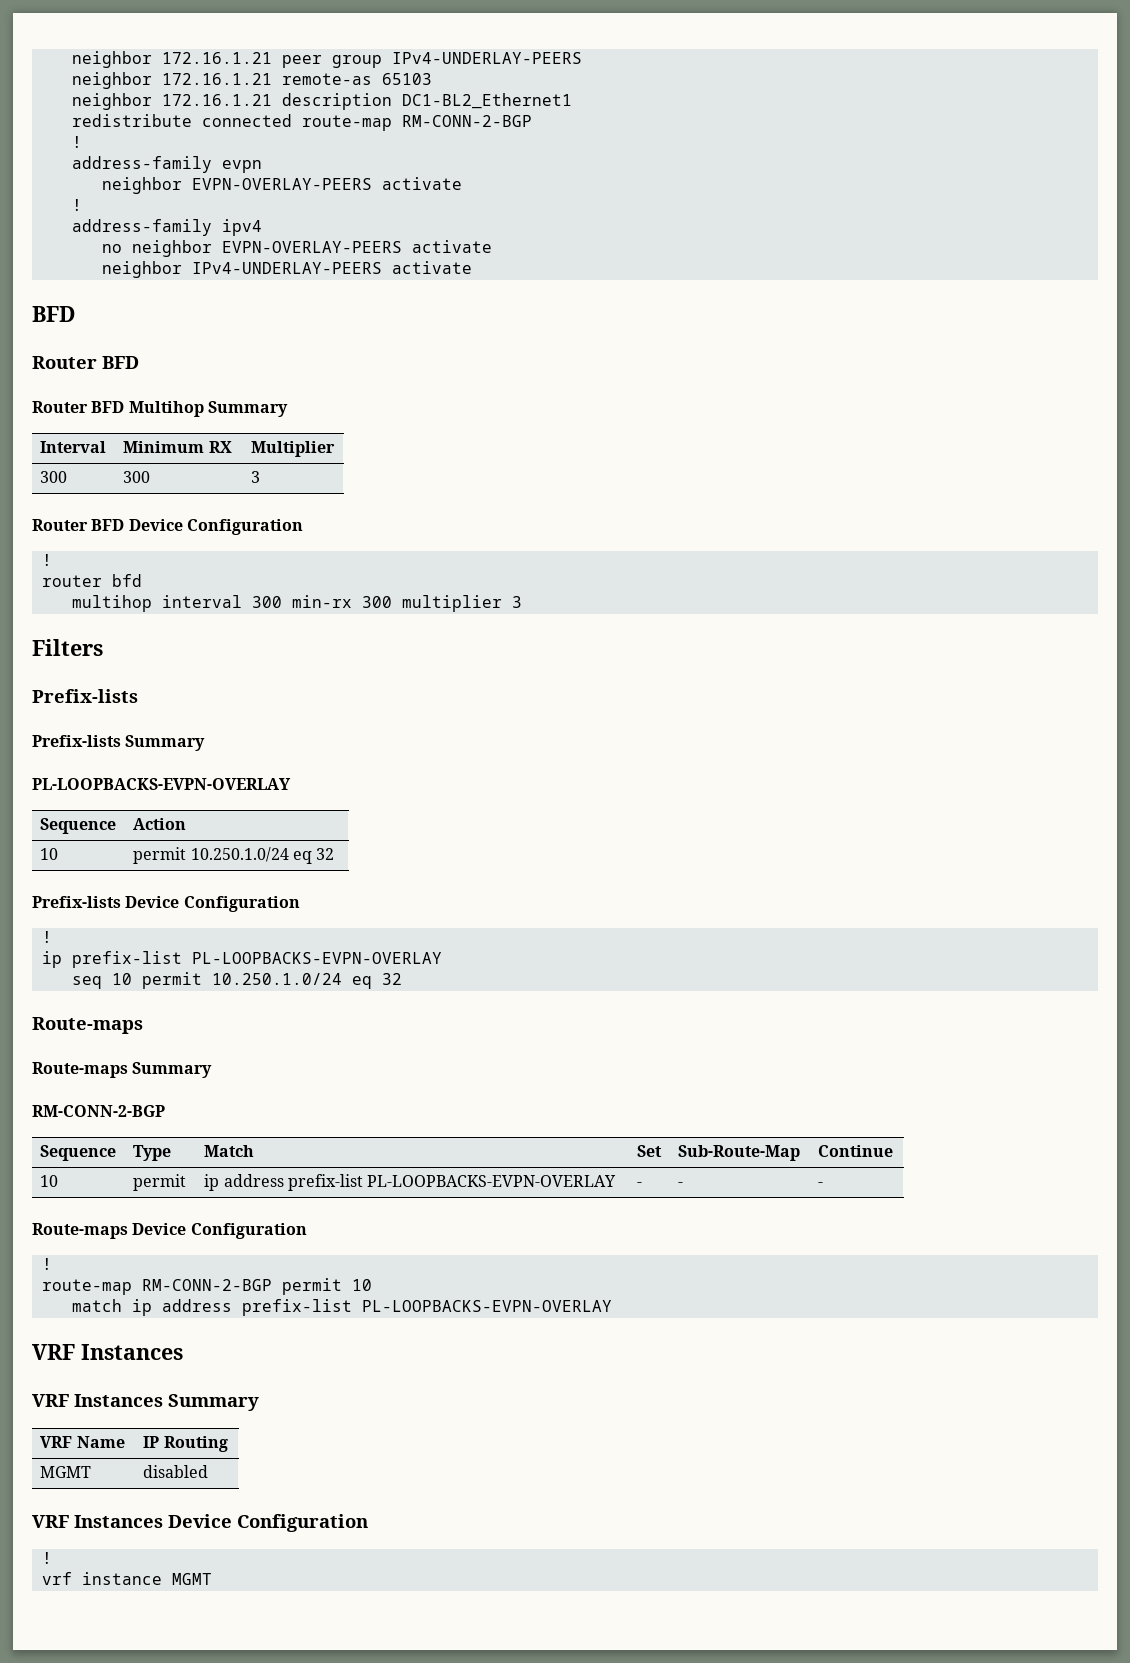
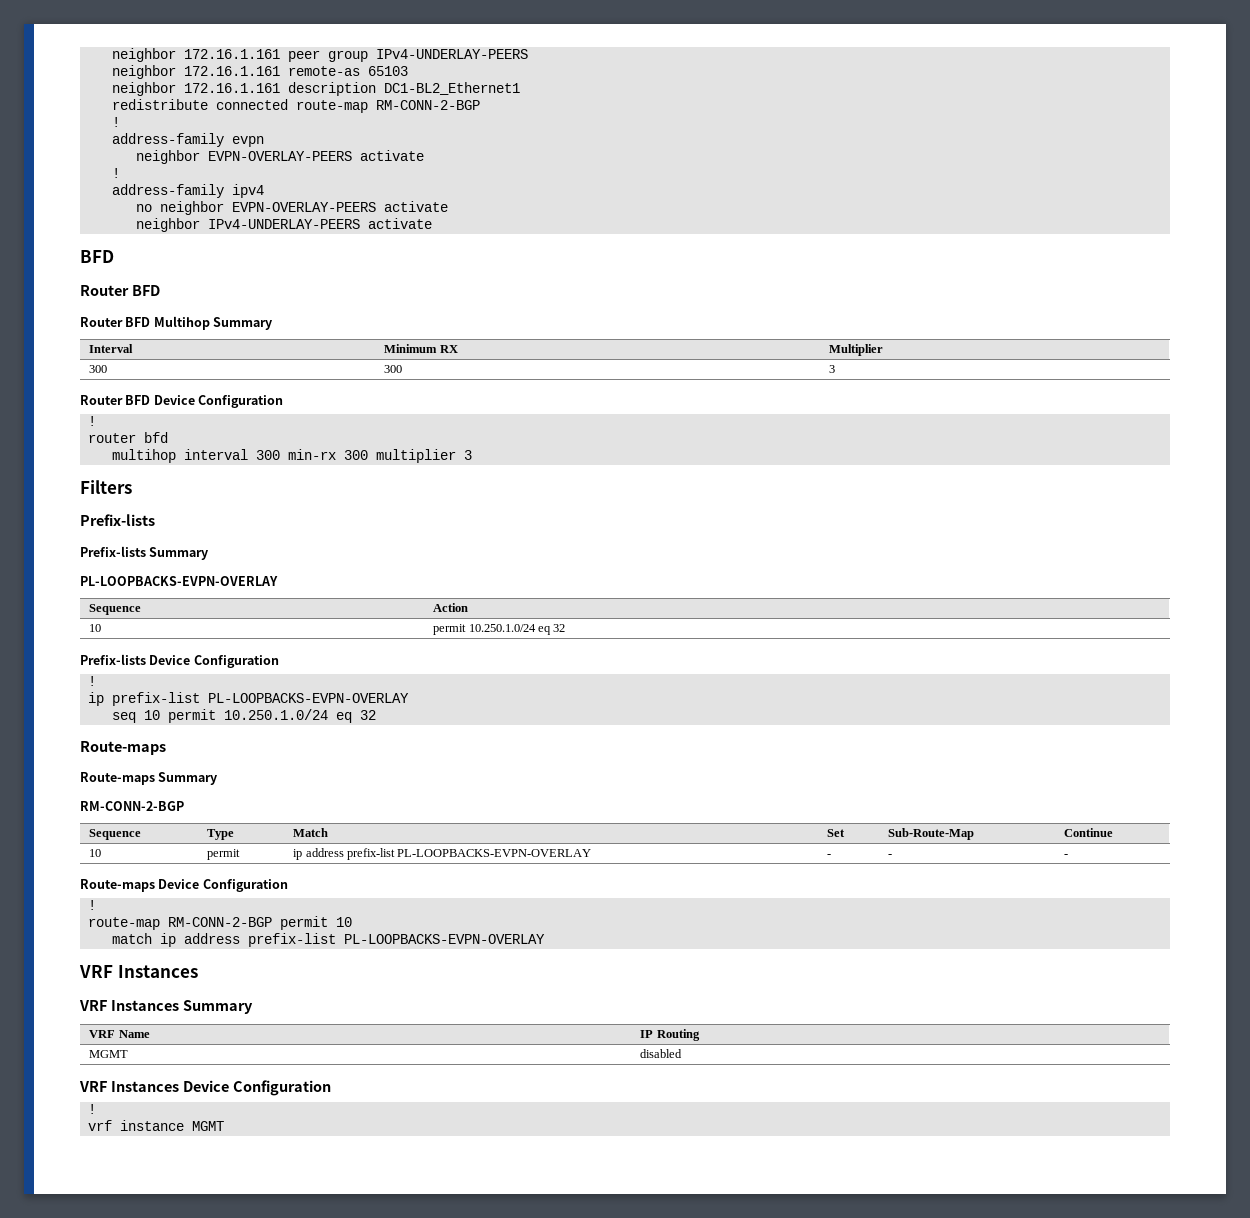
[71,51,272,68] neighbor 172.16.1.21 -> [112,48,281,62] neighbor 172.16.1.161
[161,73,272,85] 172.16.1.21 -> [184,66,281,76] 172.16.1.161
[161,94,272,106] 172.16.1.21 -> [184,83,281,93] 172.16.1.161

